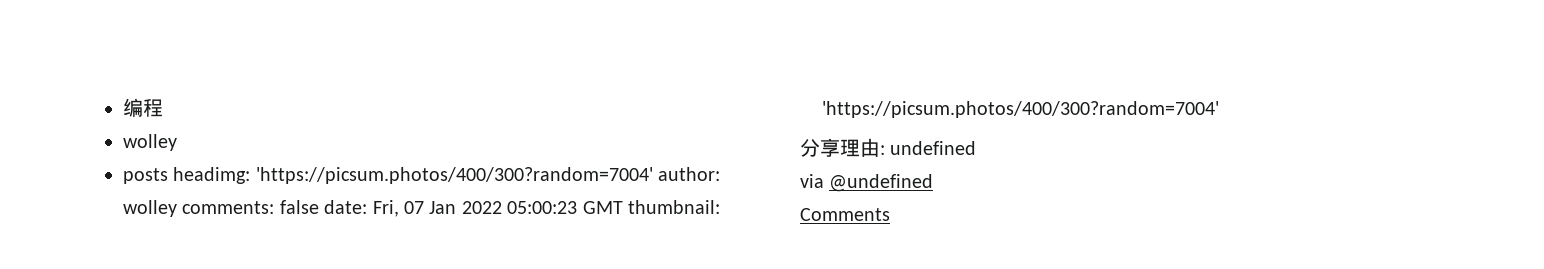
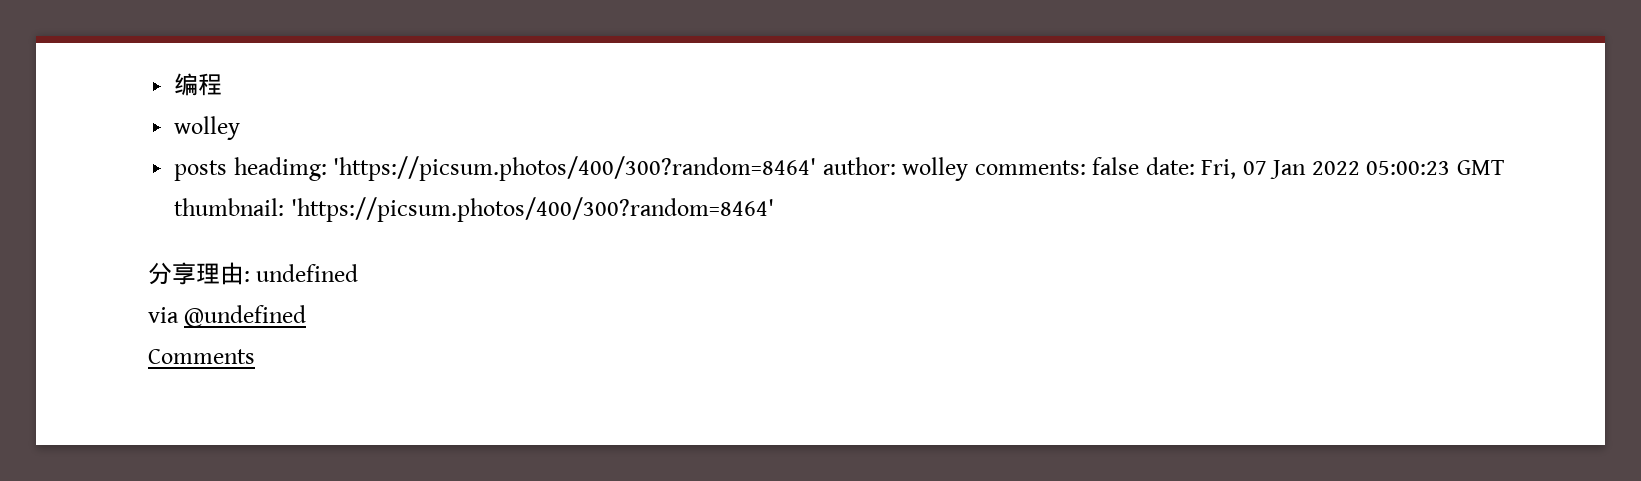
[255,167,653,184] 'https://picsum.photos/400/300?random=7004' -> [333,156,817,181] 'https://picsum.photos/400/300?random=8464'
[822,101,1219,118] 'https://picsum.photos/400/300?random=7004' -> [290,197,774,222] 'https://picsum.photos/400/300?random=8464'

